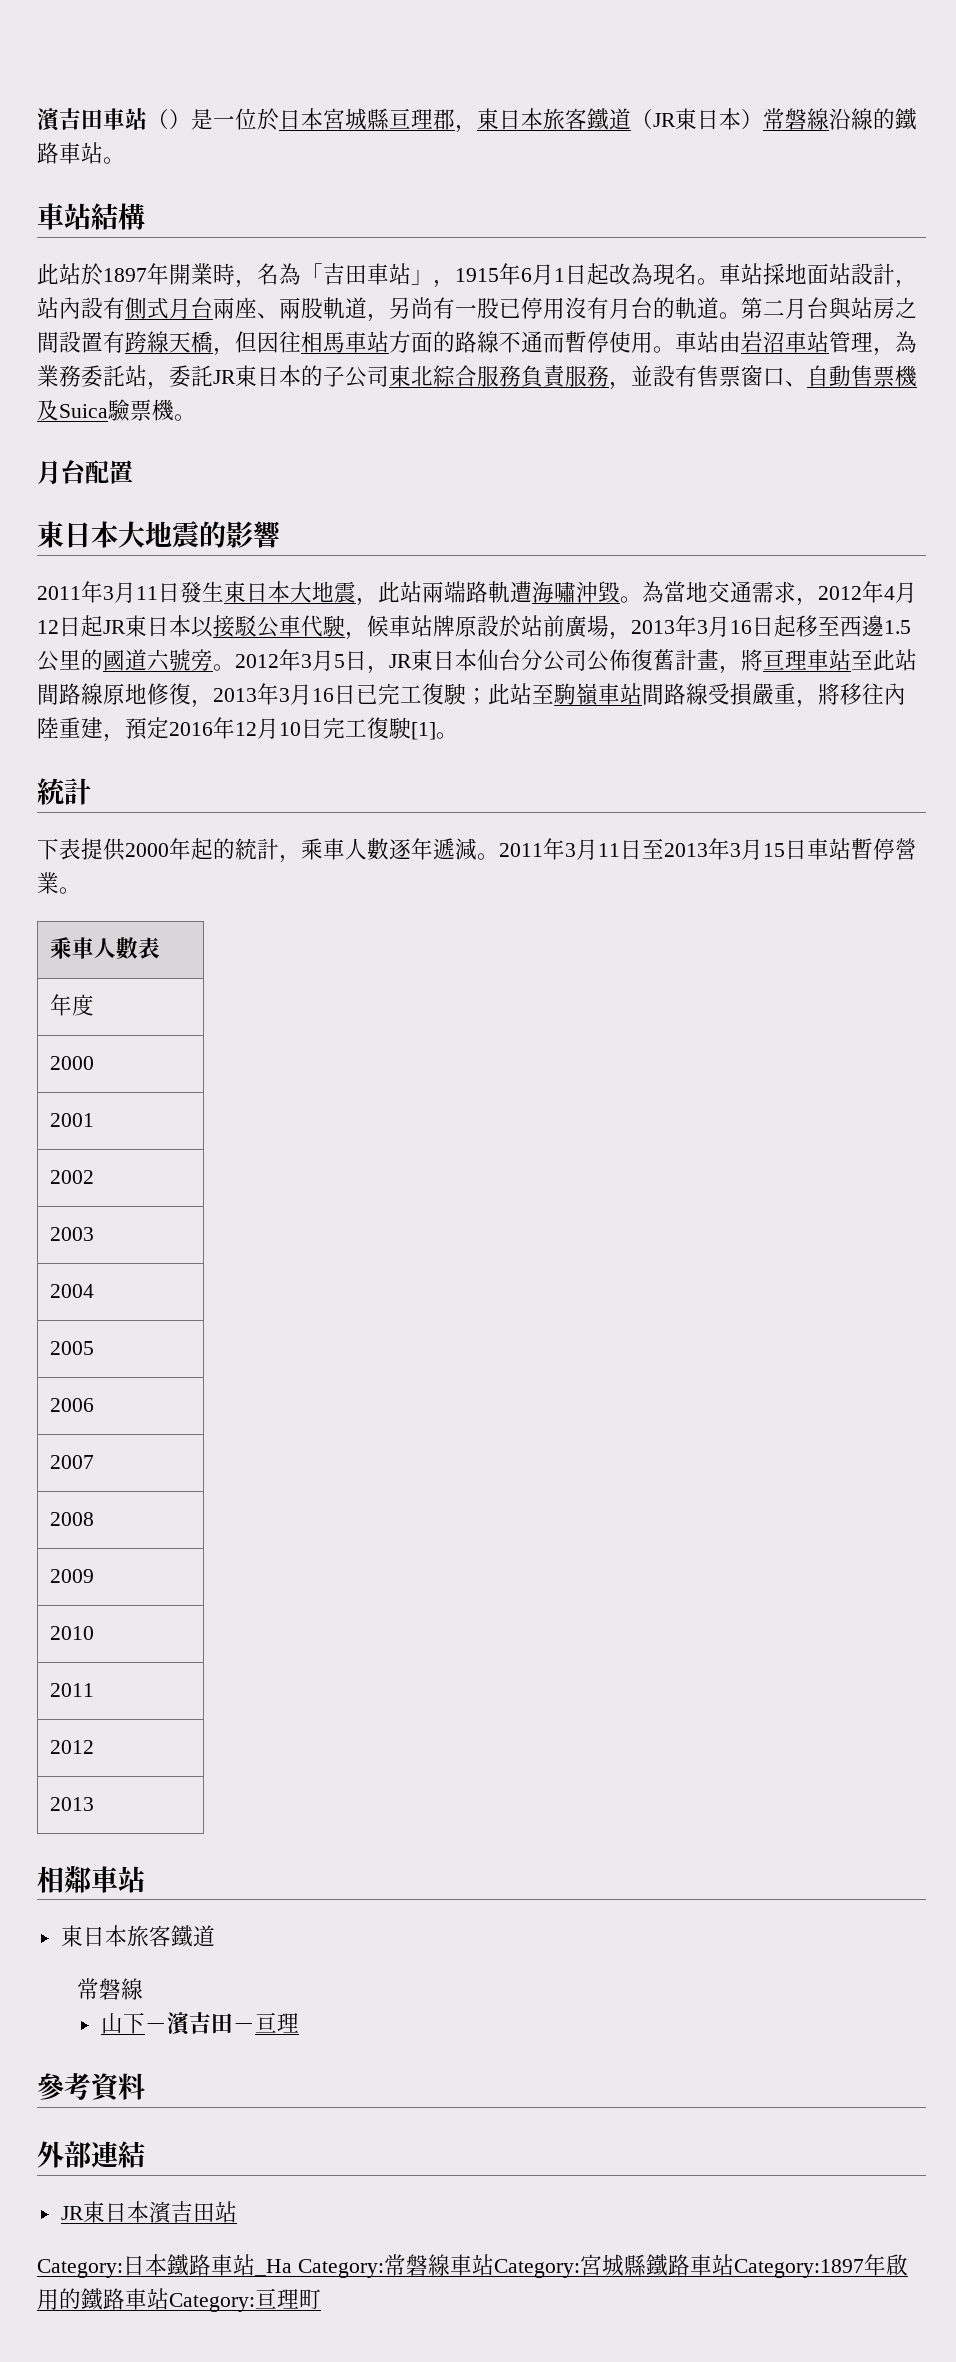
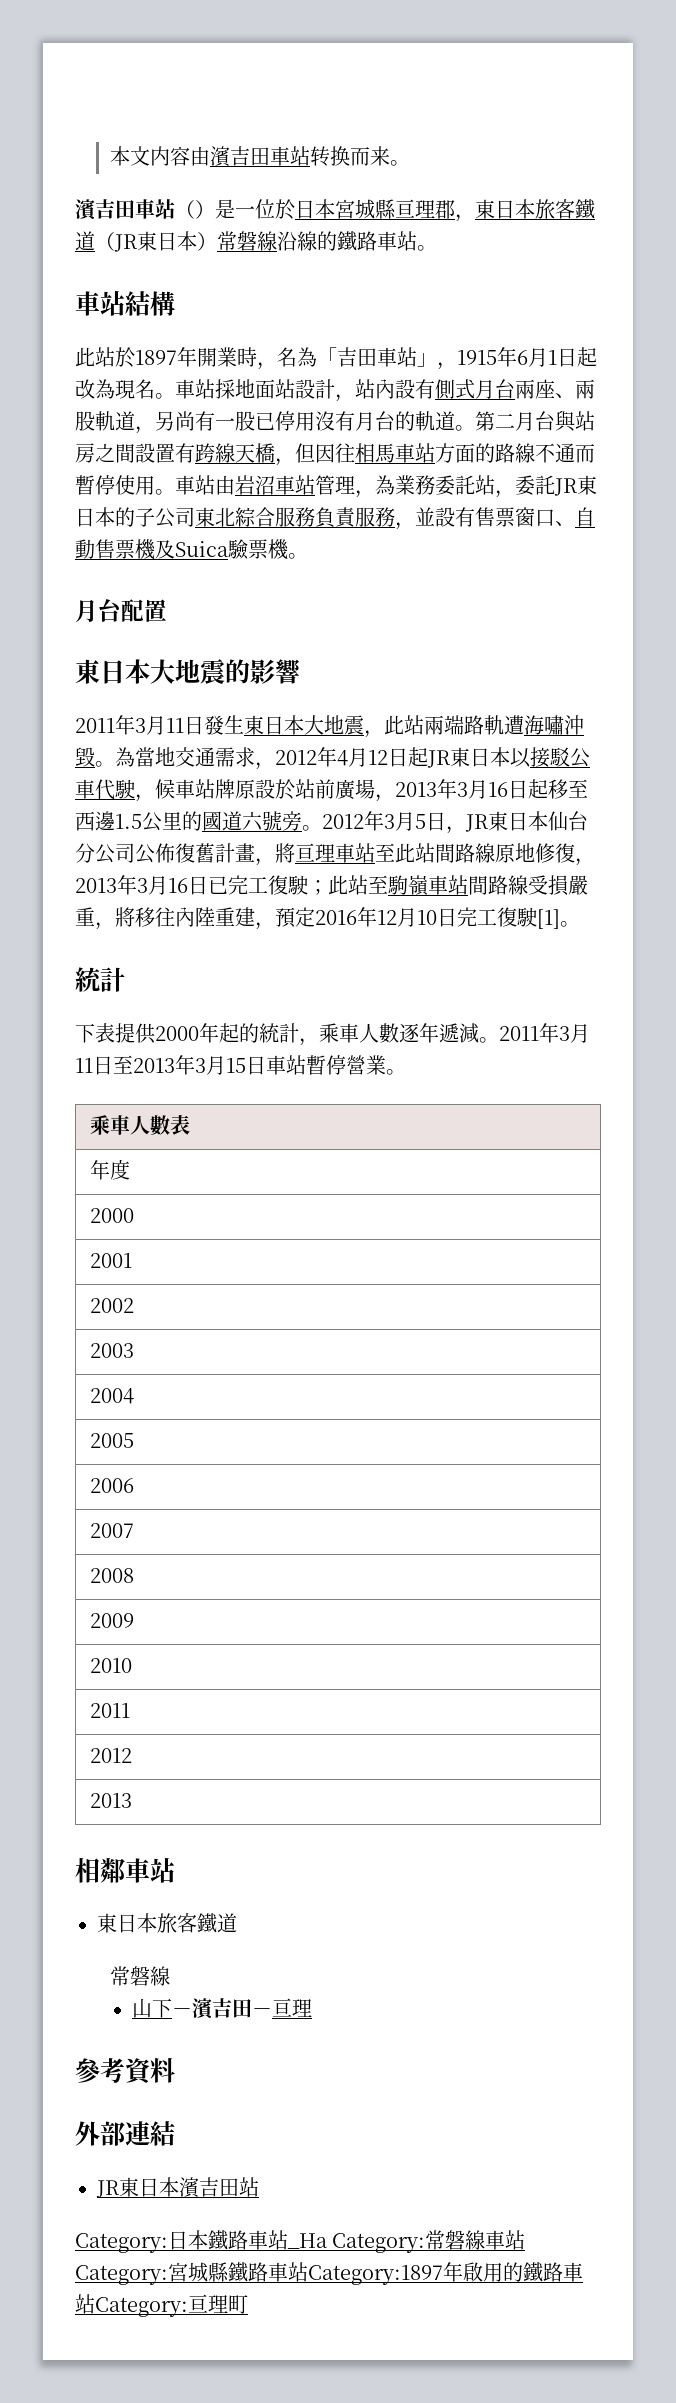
(37, 120) none -> [110,146,411,167] 本文内容由濱吉田車站转换而来。 //

